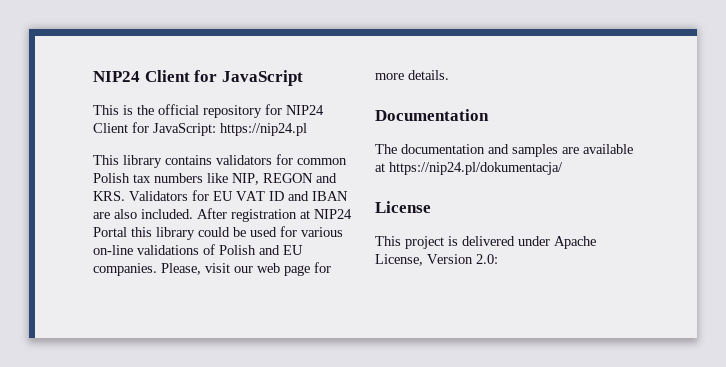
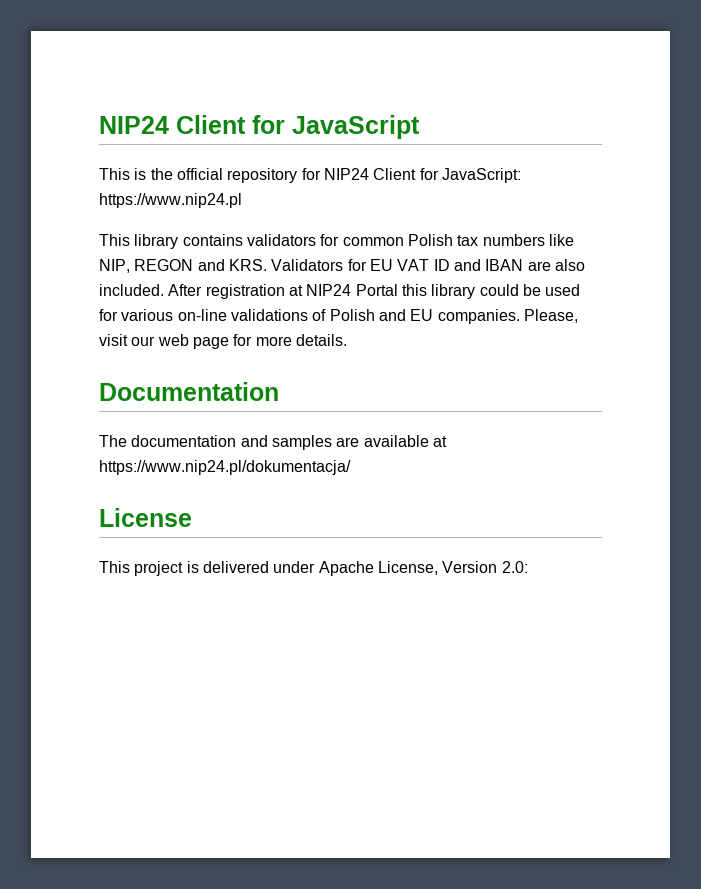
[220,123,307,136] https://nip24.pl -> [99,193,242,208] https://www.nip24.pl
[389,162,563,175] https://nip24.pl/dokumentacja/ -> [99,460,351,475] https://www.nip24.pl/dokumentacja/

